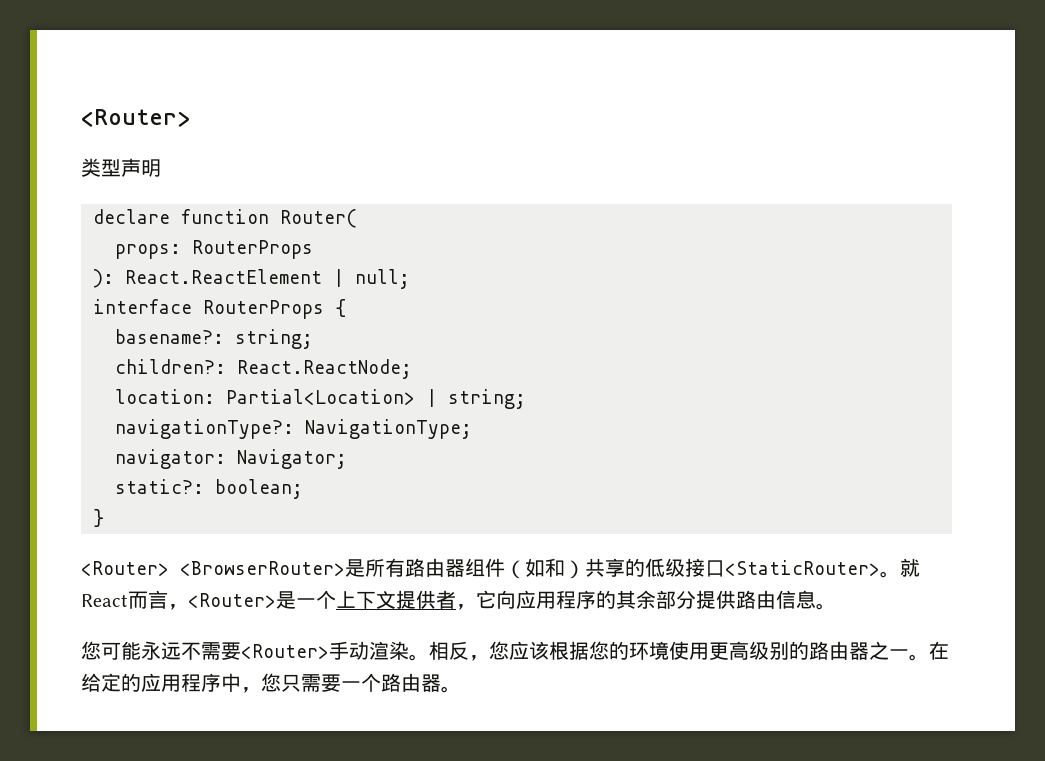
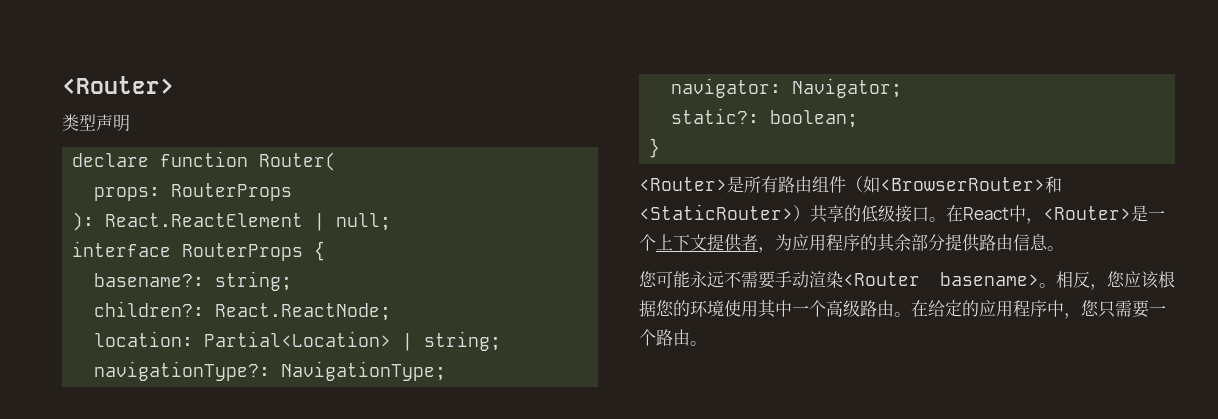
[180,561,345,576] <BrowserRouter> -> (727, 184) none
[445,559,465,577] 器 -> (812, 184) none
[545,558,565,577] 和 -> [880,176,1062,193] [639,204,793,220] <BrowserRouter>和<StaticRouter>
[725,558,920,578] [81,590,168,609] <StaticRouter>。就React而言 -> [929,205,1026,222] 。在React中
[476,590,516,609] 它向 -> [775,234,792,251] 为
[241,644,329,659] <Router> -> (775, 280) none
(409, 650) none -> [843,272,1039,286] <Router basename>
[709,641,909,660] 更高级别的路由器之一 -> [758,299,894,318] 其中一个高级路由
[421,674,441,692] 器 -> (690, 337) none

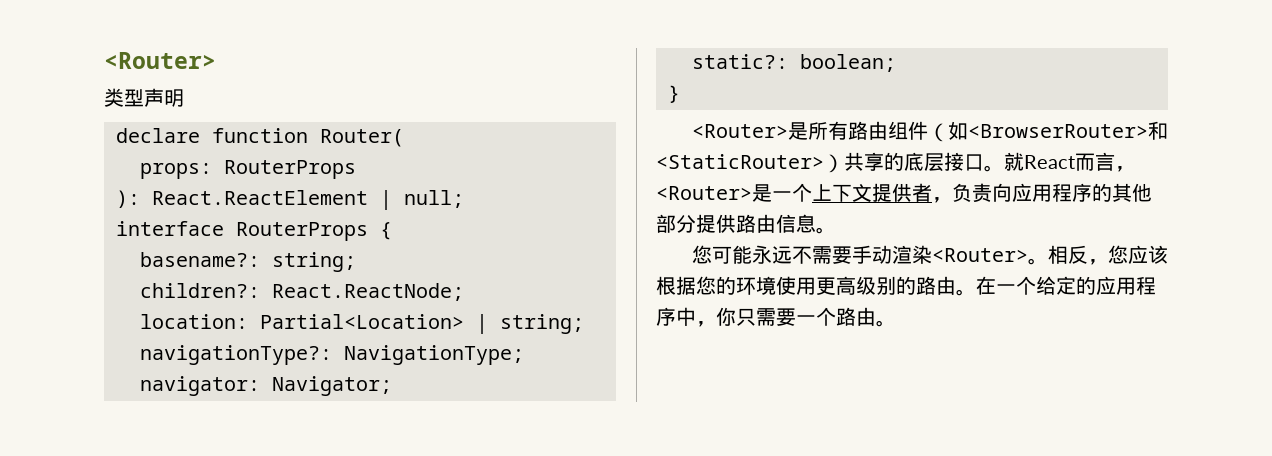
[861,205,1026,223] 低级接口。在React中 -> [904,152,1115,172] 底层接口。就React而言
[775,234,792,251] 为 -> [952,183,1012,203] 负责向
[894,234,911,251] 余 -> [1132,183,1152,202] 他
[843,272,1039,286] <Router basename> -> [931,248,1028,262] <Router>
[758,299,860,318] 其中一个高级 -> [816,276,916,295] 更高级别的
(928, 308) none -> [996,276,1036,295] 一个
[1081,300,1099,316] 您 -> [716,307,736,326] 你

